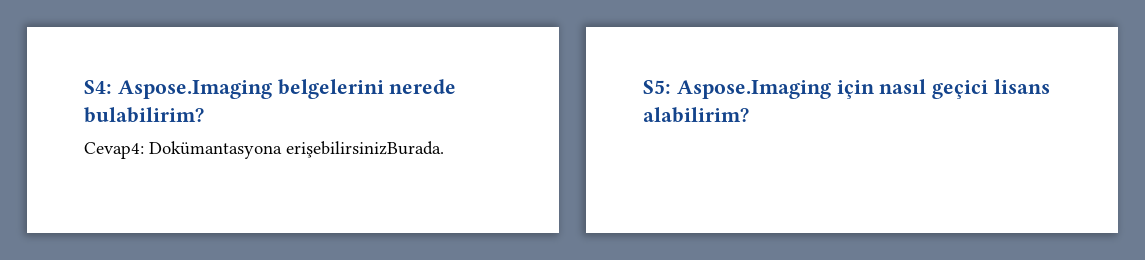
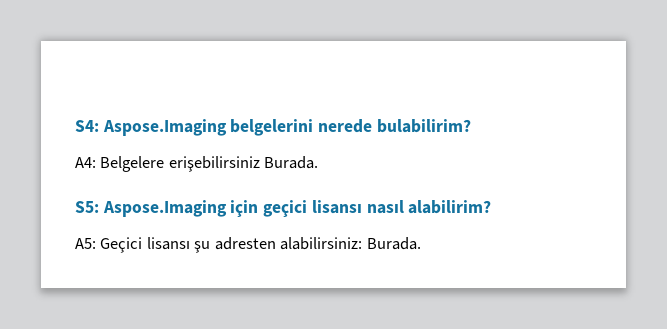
[84,141,444,159] Cevap4: Dokümantasyona erişebilirsinizBurada. -> [75,156,319,172] A4: Belgelere erişebilirsiniz Burada.
[879,79,1051,99] [643,107,749,123] nasıl geçici lisans alabilirim? -> [263,200,492,218] [75,237,421,253] geçici lisansı nasıl alabilirim? // A5: Geçici lisansı şu adresten alabilirsiniz: Burada.

